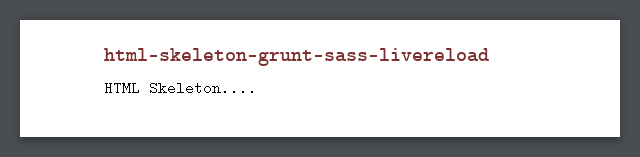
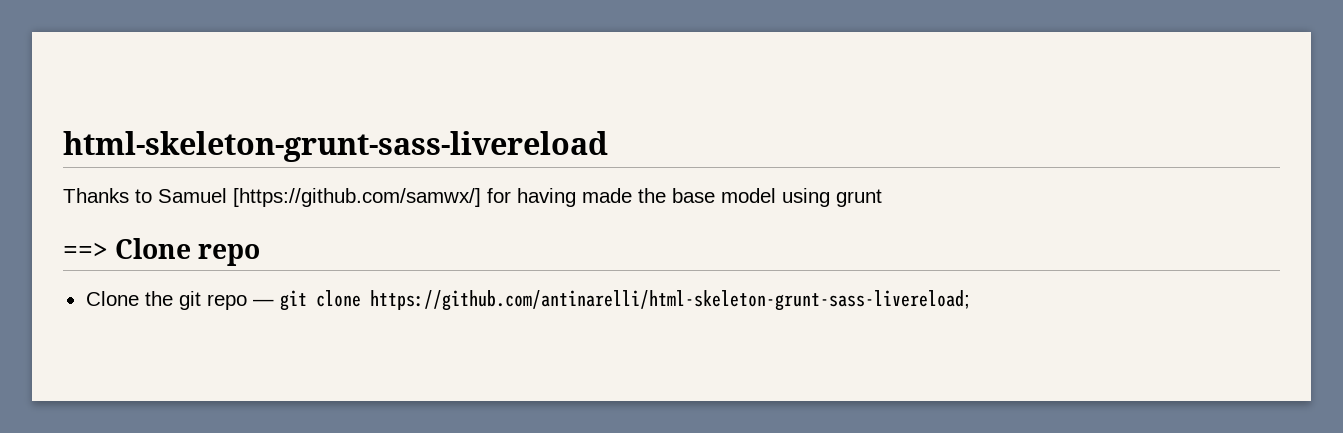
[104,81,257,95] HTML Skeleton.... -> [63,188,882,207] [63,238,261,266] [85,290,970,311] Thanks to Samuel [https://github.com/samwx/] for having made the base model using grunt // ==> Clone repo // Clone the git repo — git clone https://github.com/antinarelli/html-skeleton-grunt-sass-livereload;

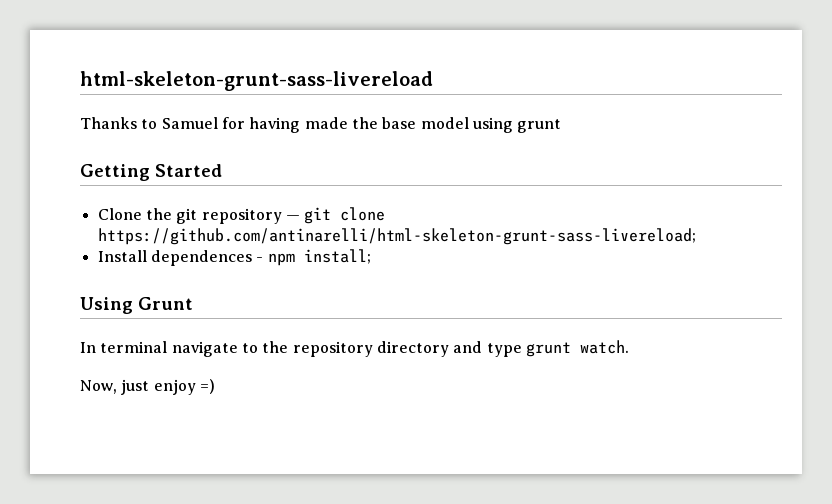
[233,188,481,207] [https://github.com/samwx/] -> (218, 123) none
[63,238,261,266] ==> Clone repo -> [80,164,222,181] Getting Started
[206,294,247,310] repo -> [201,208,282,224] repository
(970, 300) none -> [97,249,371,266] [80,297,193,314] [80,340,629,357] [80,379,215,395] // Install dependences - npm install; // Using Grunt // In terminal navigate to the repository directory and type grunt watch. // Now, just enjoy =)

